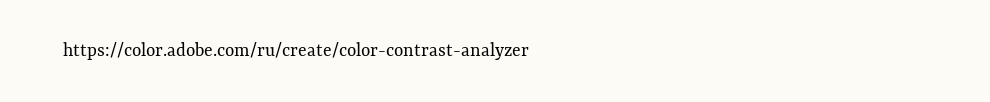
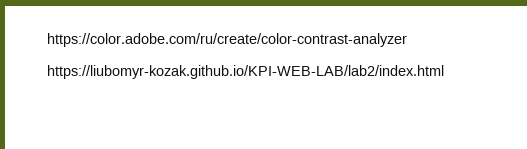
(529, 51) none -> [47,65,444,79] // https://liubomyr-kozak.github.io/KPI-WEB-LAB/lab2/index.html

